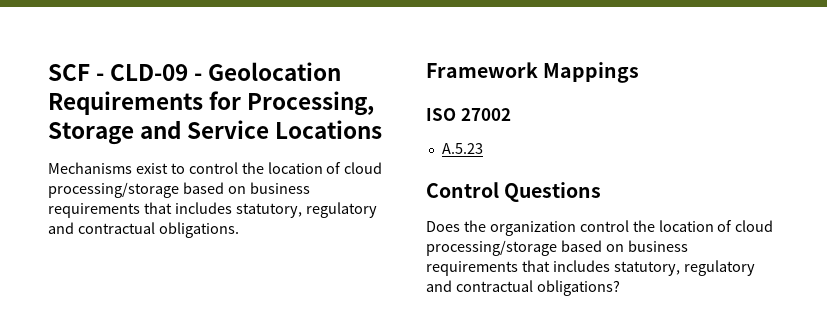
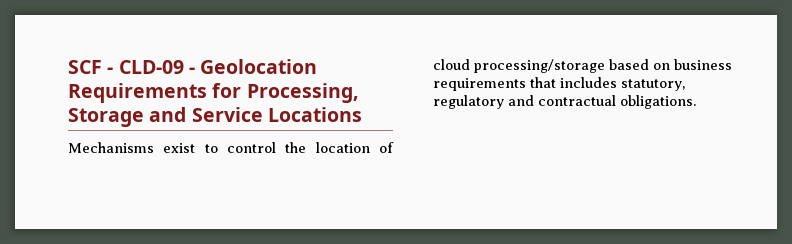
[426,62,640,83] [426,108,511,121] [441,143,483,154] [426,182,602,202] [426,220,774,236] [426,240,688,256] [426,260,755,276] [426,280,620,296] // Framework Mappings // ISO 27002 // A.5.23 // Control Questions // Does the organization control the location of cloud processing/storage based on business requirements that includes statutory, regulatory and contractual obligations? -> (696, 102) none

